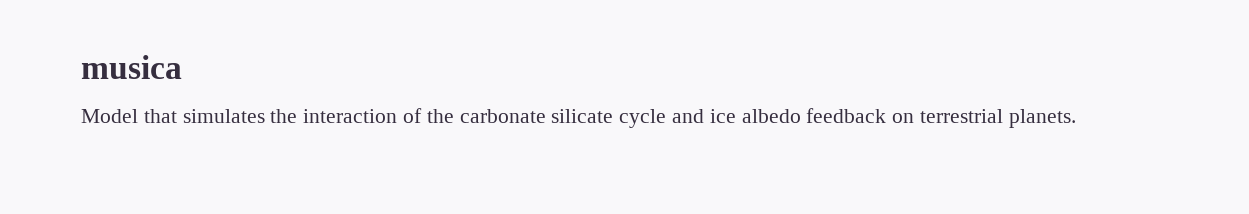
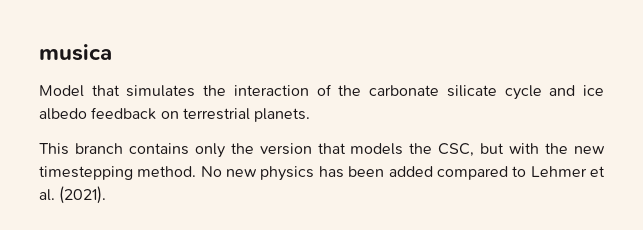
(1076, 118) none -> [39,143,605,158] [39,166,606,181] [39,186,107,204] // This branch contains only the version that models the CSC, but with the new timestepping method. No new physics has been added compared to Lehmer et al. (2021).

